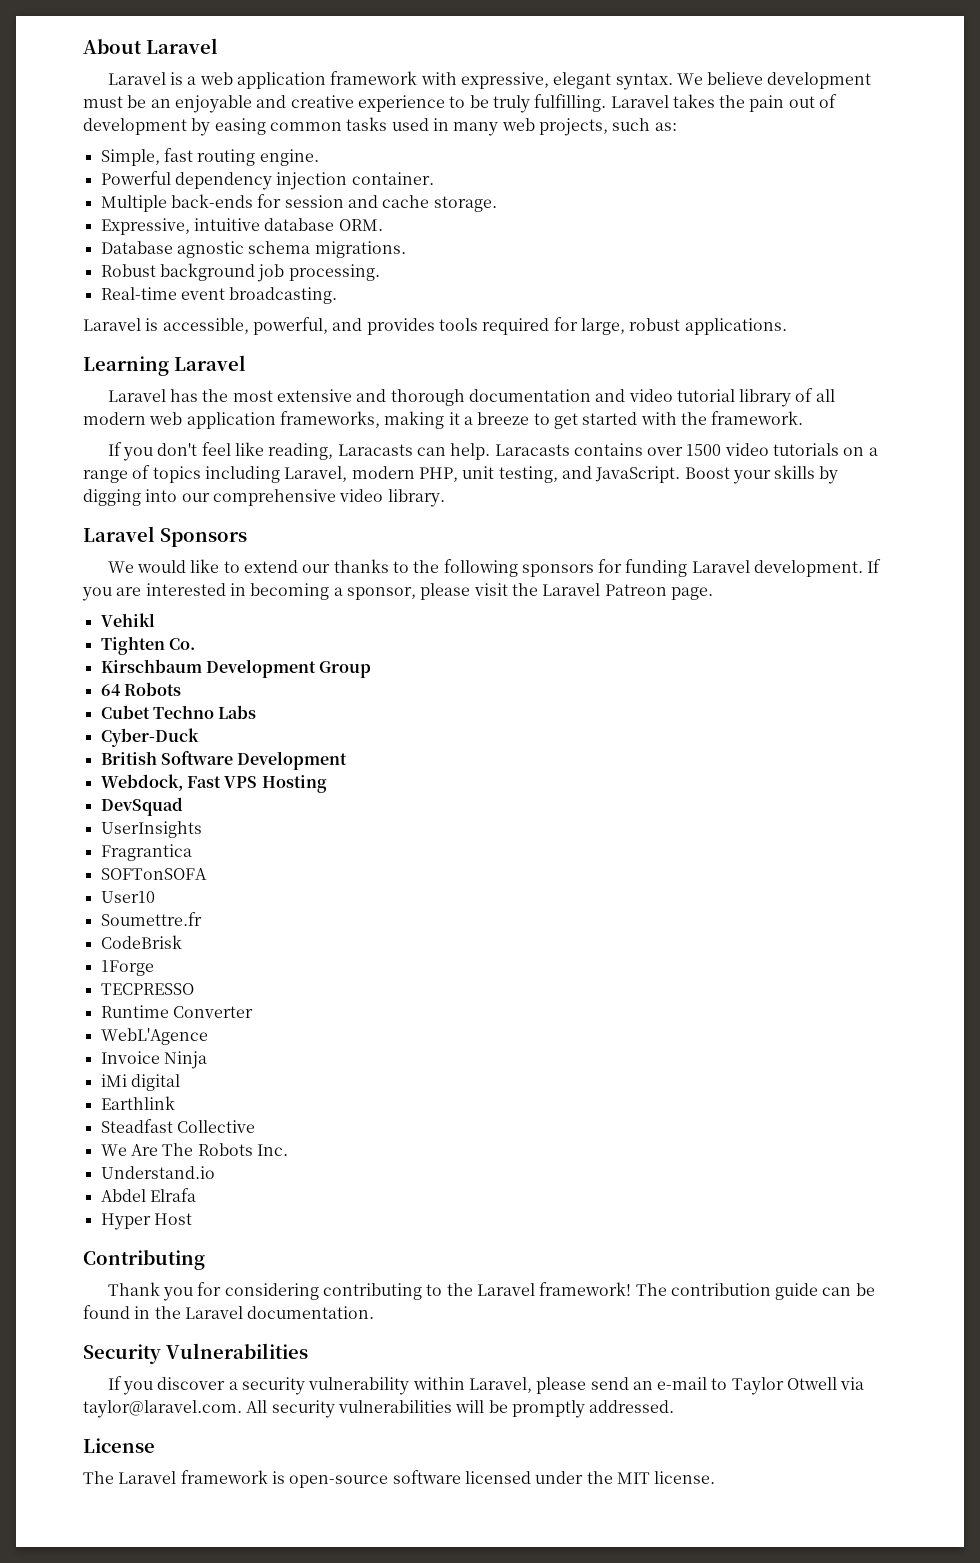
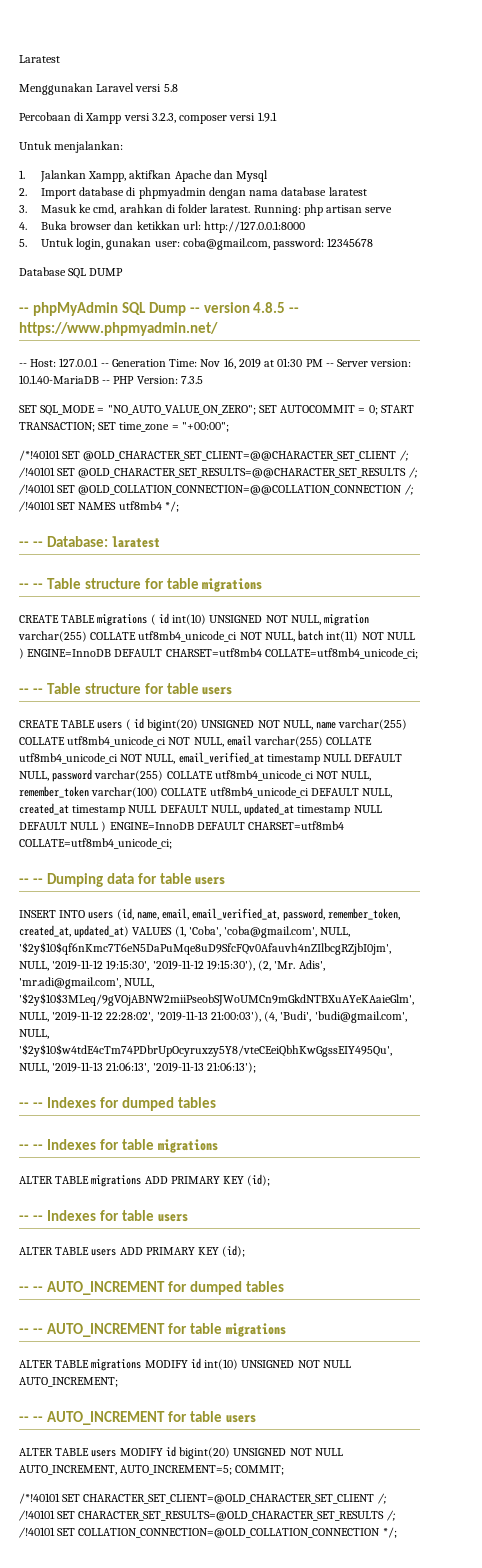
[83,38,218,54] [107,71,872,90] [83,94,838,113] [83,117,677,136] [100,148,319,166] [100,171,434,190] [100,194,497,212] [100,218,383,235] [100,241,406,258] [100,263,380,282] [100,287,338,304] [83,317,787,335] [83,355,246,376] [107,388,835,407] [83,411,804,429] [107,442,878,461] [83,465,839,484] [83,489,445,507] [83,526,247,547] [107,559,882,577] [82,583,713,601] [100,613,155,627] [100,636,195,655] [100,659,372,678] [100,682,181,696] [100,705,257,719] [100,728,199,747] [100,751,348,770] [100,774,327,793] [100,797,183,816] [100,821,202,838] [100,844,192,861] [100,868,207,880] [100,891,155,903] [100,912,202,926] [100,935,182,949] [100,960,154,976] [100,983,194,995] [100,1005,253,1018] [100,1028,208,1045] [100,1051,207,1069] [100,1074,180,1091] [100,1096,175,1110] [100,1119,255,1133] [100,1143,288,1156] [100,1166,215,1179] [100,1188,196,1202] [100,1213,192,1230] [83,1250,205,1270] [107,1282,875,1301] [83,1305,375,1319] [83,1343,308,1364] [107,1376,865,1395] [83,1400,675,1418] [83,1438,155,1453] [83,1470,716,1488] About Laravel // Laravel is a web application framework with expressive, elegant syntax. We believe development must be an enjoyable and creative experience to be truly fulfilling. Laravel takes the pain out of development by easing common tasks used in many web projects, such as: // Simple, fast routing engine. // Powerful dependency injection container. // Multiple back-ends for session and cache storage. // Expressive, intuitive database ORM. // Database agnostic schema migrations. // Robust background job processing. // Real-time event broadcasting. // Laravel is accessible, powerful, and provides tools required for large, robust applications. // Learning Laravel // Laravel has the most extensive and thorough documentation and video tutorial library of all modern web application frameworks, making it a breeze to get started with the framework. // If you don't feel like reading, Laracasts can help. Laracasts contains over 1500 video tutorials on a range of topics including Laravel, modern PHP, unit testing, and JavaScript. Boost your skills by digging into our comprehensive video library. // Laravel Sponsors // We would like to extend our thanks to the following sponsors for funding Laravel development. If you are interested in becoming a sponsor, please visit the Laravel Patreon page. // Vehikl // Tighten Co. // Kirschbaum Development Group // 64 Robots // Cubet Techno Labs // Cyber-Duck // British Software Development // Webdock, Fast VPS Hosting // DevSquad // UserInsights // Fragrantica // SOFTonSOFA // User10 // Soumettre.fr // CodeBrisk // 1Forge // TECPRESSO // Runtime Converter // WebL'Agence // Invoice Ninja // iMi digital // Earthlink // Steadfast Collective // We Are The Robots Inc. // Understand.io // Abdel Elrafa // Hyper Host // Contributing // Thank you for considering contributing to the Laravel framework! The contribution guide can be found in the Laravel documentation. // Security Vulnerabilities // If you discover a security vulnerability within Laravel, please send an e-mail to Taylor Otwell via taylor@laravel.com. All security vulnerabilities will be promptly addressed. // License // The Laravel framework is open-source software licensed under the MIT license. -> [19,55,60,63] [19,83,178,95] [19,112,277,124] [19,141,124,153] [19,170,269,182] [19,187,367,199] [19,204,393,216] [19,221,306,233] [19,238,374,250] [19,267,124,279] [19,302,300,316] [19,322,218,336] [19,358,412,369] [19,375,203,384] [19,405,414,416] [19,422,229,432] [19,450,408,461] [19,467,417,478] [19,484,413,495] [19,501,179,512] [19,536,160,548] [19,578,263,592] [19,613,370,626] [18,630,415,642] [19,648,418,659] [19,683,233,695] [19,718,408,731] [19,735,373,747] [19,752,403,765] [19,769,372,782] [19,786,393,798] [19,803,382,816] [19,821,345,832] [19,838,172,849] [19,873,226,887] [19,908,400,921] [19,925,351,938] [19,942,391,955] [19,960,325,971] [19,977,155,989] [19,993,414,1006] [19,1011,407,1023] [19,1029,49,1039] [19,1044,392,1057] [19,1062,256,1073] [19,1097,216,1111] [19,1139,218,1153] [19,1174,271,1187] [19,1210,188,1222] [19,1245,246,1257] [19,1281,284,1295] [19,1323,286,1337] [19,1358,351,1371] [19,1377,118,1387] [19,1411,256,1425] [19,1446,343,1459] [19,1465,285,1475] [19,1493,386,1504] [19,1510,395,1521] [19,1527,397,1538] Laratest // Menggunakan Laravel versi 5.8 // Percobaan di Xampp versi 3.2.3, composer versi 1.9.1 // Untuk menjalankan: // 1. Jalankan Xampp, aktifkan Apache dan Mysql // 2. Import database di phpmyadmin dengan nama database laratest // 3. Masuk ke cmd, arahkan di folder laratest. Running: php artisan serve // 4. Buka browser dan ketikkan url: http://127.0.0.1:8000 // 5. Untuk login, gunakan user: coba@gmail.com, password: 12345678 // Database SQL DUMP // -- phpMyAdmin SQL Dump -- version 4.8.5 -- https://www.phpmyadmin.net/ // -- Host: 127.0.0.1 -- Generation Time: Nov 16, 2019 at 01:30 PM -- Server version: 10.1.40-MariaDB -- PHP Version: 7.3.5 // SET SQL_MODE = "NO_AUTO_VALUE_ON_ZERO"; SET AUTOCOMMIT = 0; START TRANSACTION; SET time_zone = "+00:00"; // /*!40101 SET @OLD_CHARACTER_SET_CLIENT=@@CHARACTER_SET_CLIENT /; /!40101 SET @OLD_CHARACTER_SET_RESULTS=@@CHARACTER_SET_RESULTS /; /!40101 SET @OLD_COLLATION_CONNECTION=@@COLLATION_CONNECTION /; /!40101 SET NAMES utf8mb4 */; // -- -- Database: laratest // -- -- Table structure for table migrations // CREATE TABLE migrations ( id int(10) UNSIGNED NOT NULL, migration varchar(255) COLLATE utf8mb4_unicode_ci NOT NULL, batch int(11) NOT NULL ) ENGINE=InnoDB DEFAULT CHARSET=utf8mb4 COLLATE=utf8mb4_unicode_ci; // -- -- Table structure for table users // CREATE TABLE users ( id bigint(20) UNSIGNED NOT NULL, name varchar(255) COLLATE utf8mb4_unicode_ci NOT NULL, email varchar(255) COLLATE utf8mb4_unicode_ci NOT NULL, email_verified_at timestamp NULL DEFAULT NULL, password varchar(255) COLLATE utf8mb4_unicode_ci NOT NULL, remember_token varchar(100) COLLATE utf8mb4_unicode_ci DEFAULT NULL, created_at timestamp NULL DEFAULT NULL, updated_at timestamp NULL DEFAULT NULL ) ENGINE=InnoDB DEFAULT CHARSET=utf8mb4 COLLATE=utf8mb4_unicode_ci; // -- -- Dumping data for table users // INSERT INTO users (id, name, email, email_verified_at, password, remember_token, created_at, updated_at) VALUES (1, 'Coba', 'coba@gmail.com', NULL, '$2y$10$qf6nKmc7T6eN5DaPuMqe8uD9SfcFQv0Afauvh4nZIlbcgRZjbI0jm', NULL, '2019-11-12 19:15:30', '2019-11-12 19:15:30'), (2, 'Mr. Adis', 'mr.adi@gmail.com', NULL, '$2y$10$3MLeq/9gVOjABNW2miiPseobSJWoUMCn9mGkdNTBXuAYeKAaieGlm', NULL, '2019-11-12 22:28:02', '2019-11-13 21:00:03'), (4, 'Budi', 'budi@gmail.com', NULL, '$2y$10$w4tdE4cTm74PDbrUpOcyruxzy5Y8/vteCEeiQbhKwGgssEIY495Qu', NULL, '2019-11-13 21:06:13', '2019-11-13 21:06:13'); // -- -- Indexes for dumped tables // -- -- Indexes for table migrations // ALTER TABLE migrations ADD PRIMARY KEY (id); // -- -- Indexes for table users // ALTER TABLE users ADD PRIMARY KEY (id); // -- -- AUTO_INCREMENT for dumped tables // -- -- AUTO_INCREMENT for table migrations // ALTER TABLE migrations MODIFY id int(10) UNSIGNED NOT NULL AUTO_INCREMENT; // -- -- AUTO_INCREMENT for table users // ALTER TABLE users MODIFY id bigint(20) UNSIGNED NOT NULL AUTO_INCREMENT, AUTO_INCREMENT=5; COMMIT; // /*!40101 SET CHARACTER_SET_CLIENT=@OLD_CHARACTER_SET_CLIENT /; /!40101 SET CHARACTER_SET_RESULTS=@OLD_CHARACTER_SET_RESULTS /; /!40101 SET COLLATION_CONNECTION=@OLD_COLLATION_CONNECTION */;

